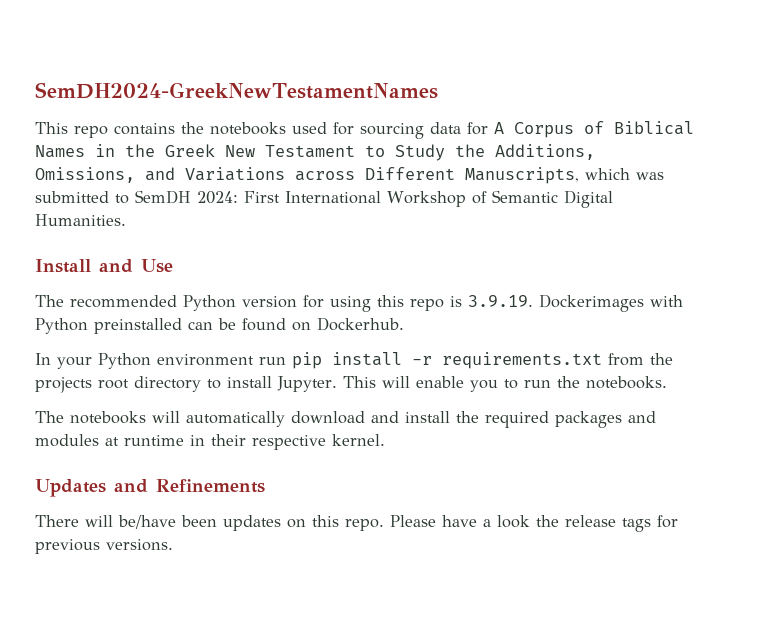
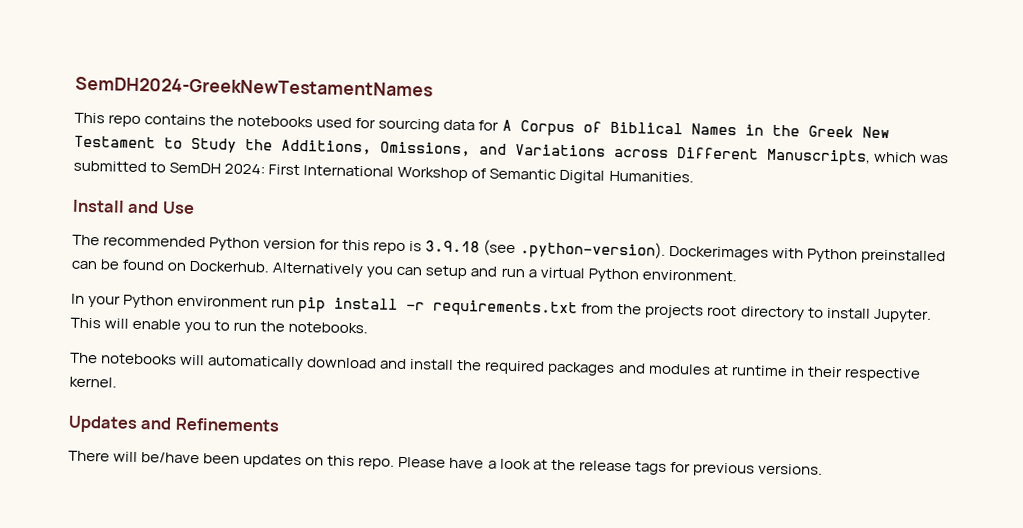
[330,296,371,312] using -> (341, 244) none
[468,295,533,307] 3.9.19. -> [425,239,666,260] 3.9.18 (see .python-version).
(404, 324) none -> [272,262,737,283] Alternatively you can setup and run a virtual Python environment.
(530, 521) none -> [532,459,548,470] at

